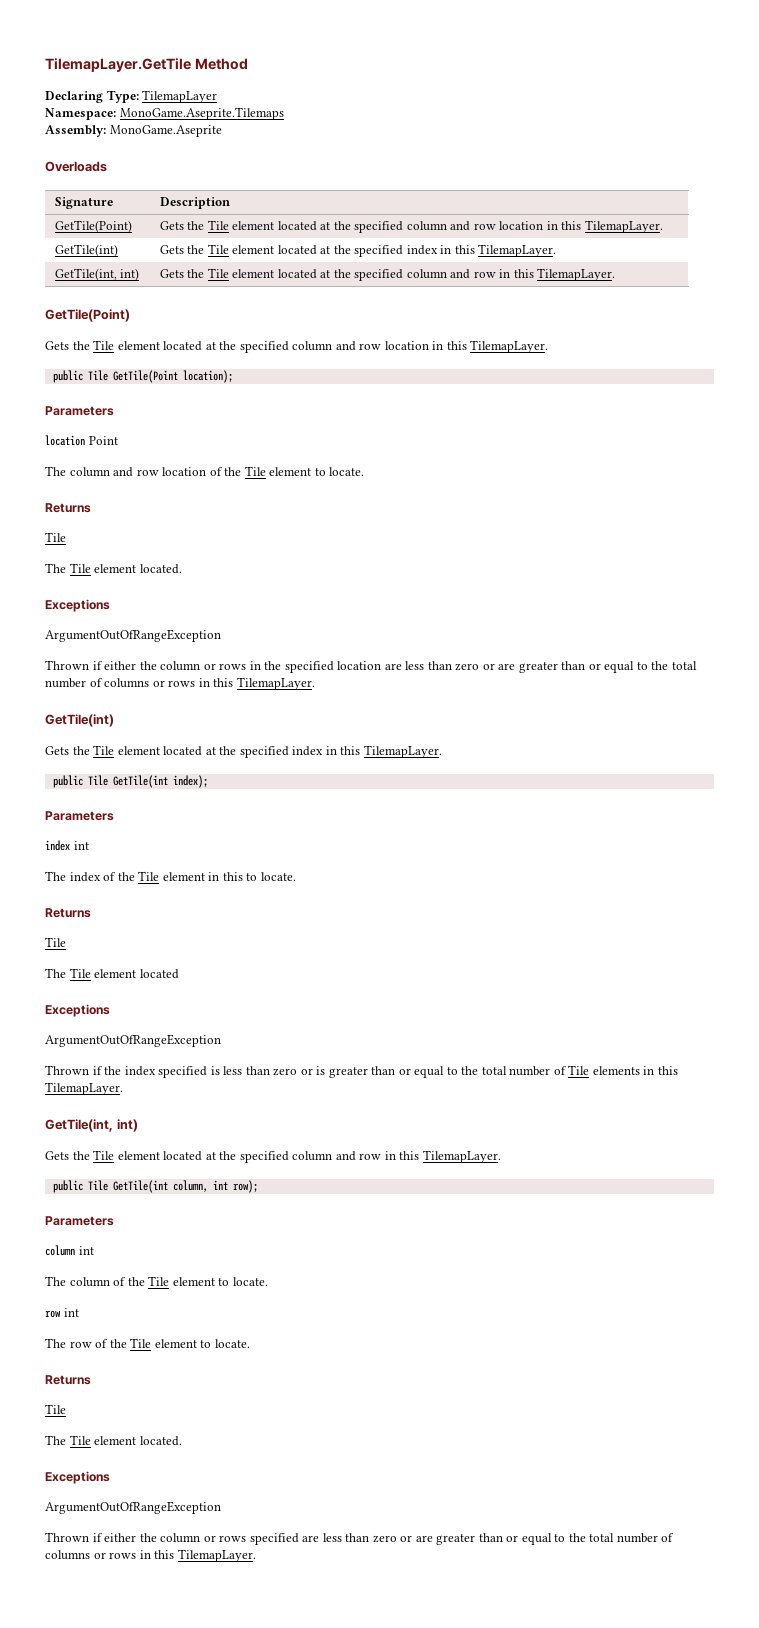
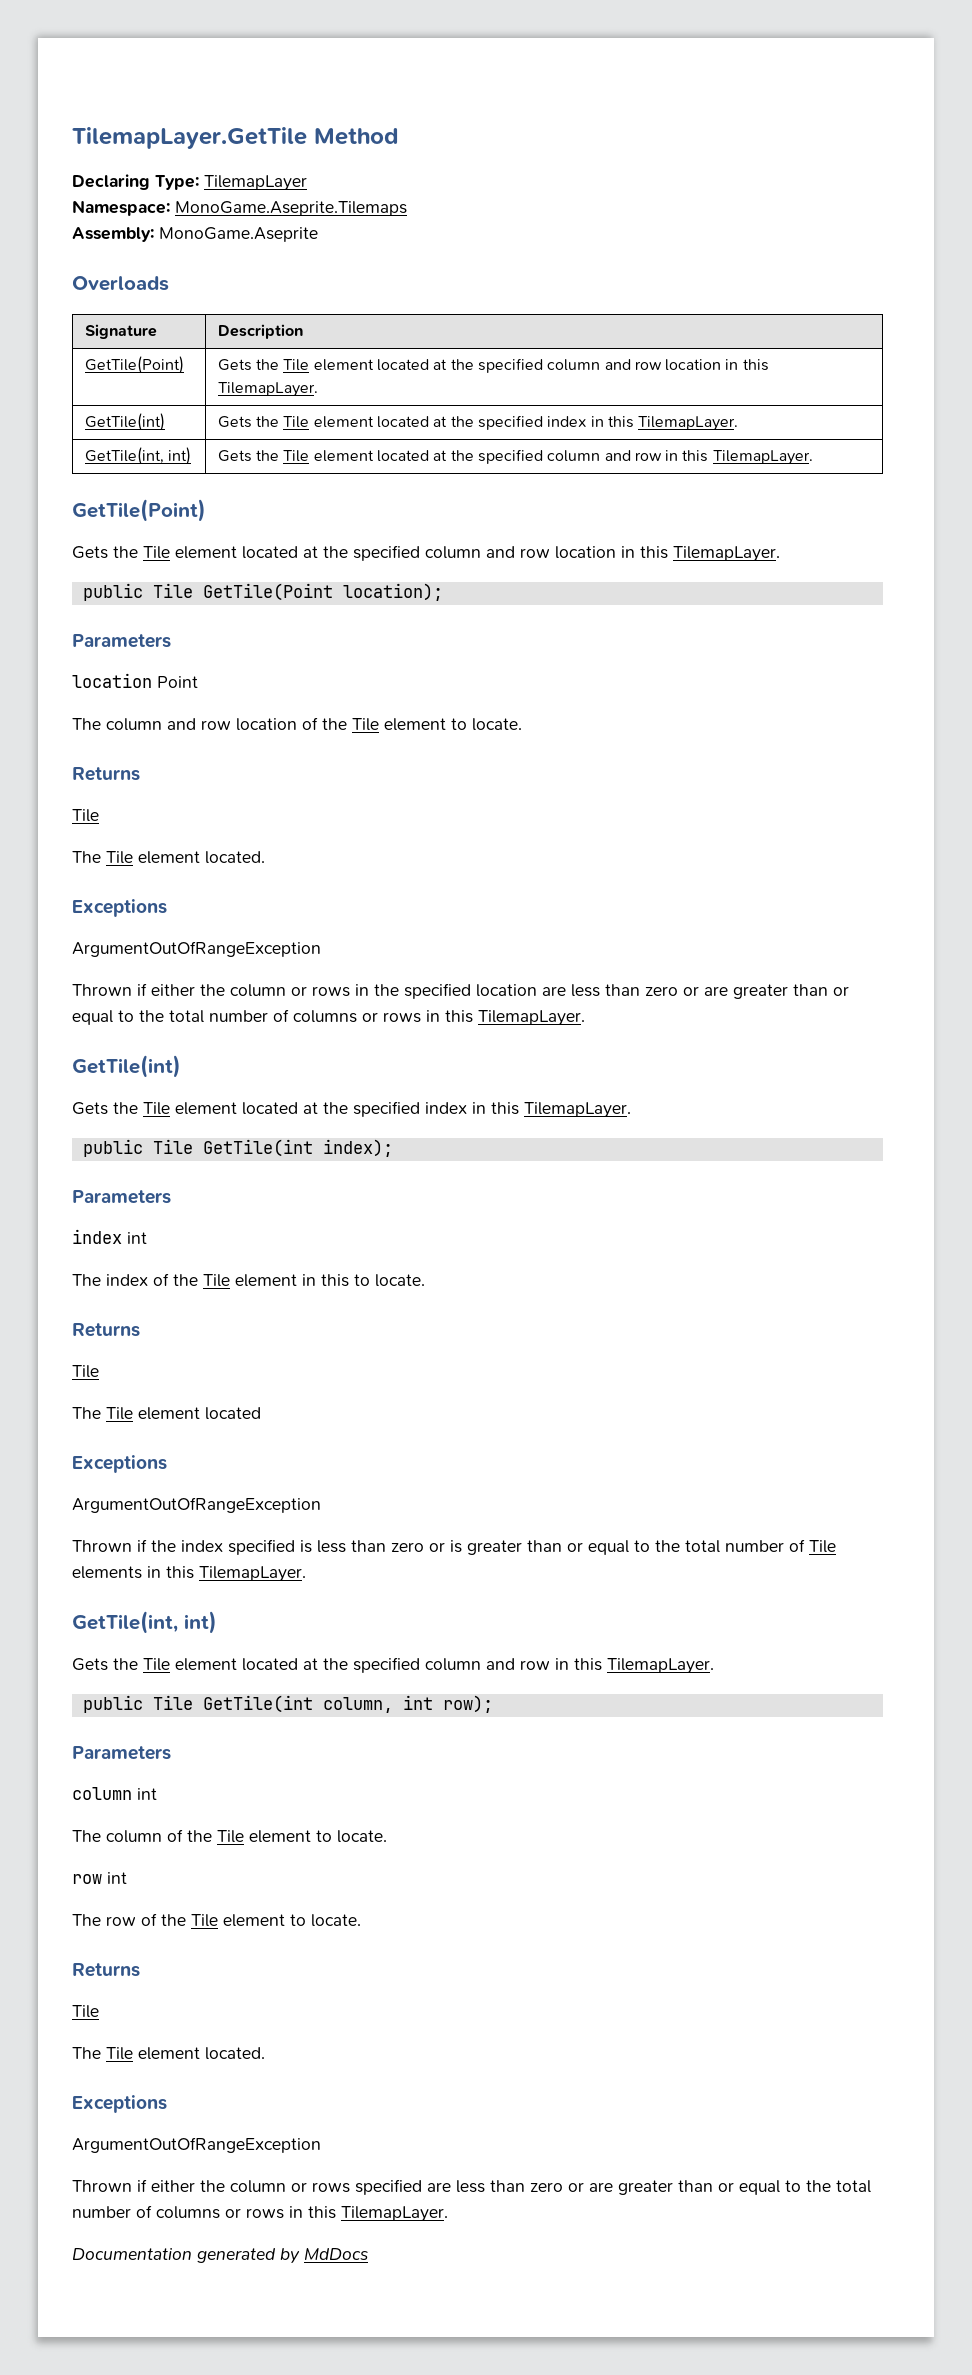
(256, 1555) none -> [72,2248,369,2264] // Documentation generated by MdDocs

